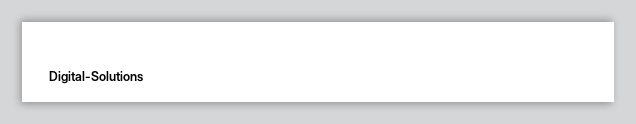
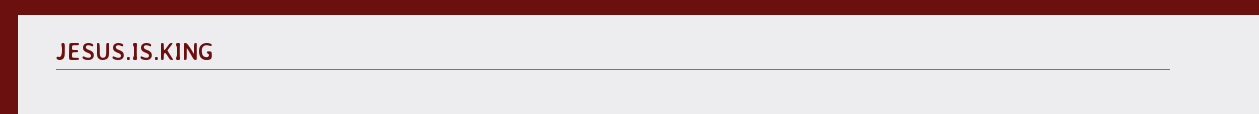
[49,71,143,84] Digital-Solutions -> [56,43,214,60] JESUS.IS.KING

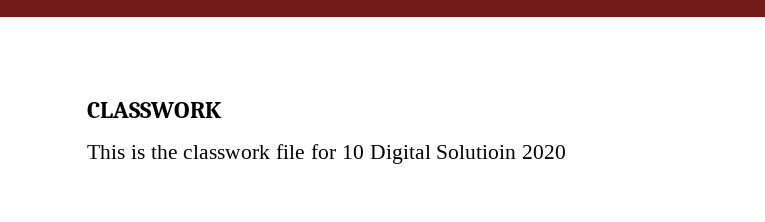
[56,43,214,60] JESUS.IS.KING -> [87,102,222,118] [87,144,567,164] CLASSWORK // This is the classwork file for 10 Digital Solutioin 2020

